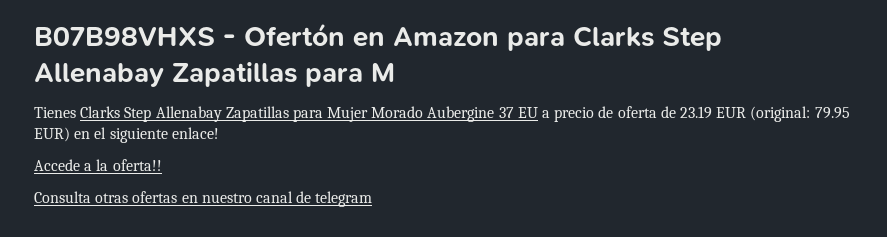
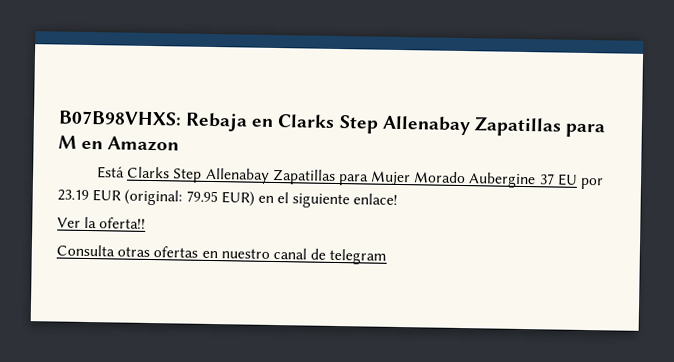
[34,23,565,51] B07B98VHXS - Ofertón en Amazon para -> [58,110,274,132] B07B98VHXS: Rebaja en
[34,107,76,118] // Tienes -> [81,136,180,152] [96,166,125,179] en Amazon // Está
[542,106,676,122] a precio de oferta de -> [580,177,605,190] por
[34,159,93,171] Accede a -> [57,217,81,228] Ver

